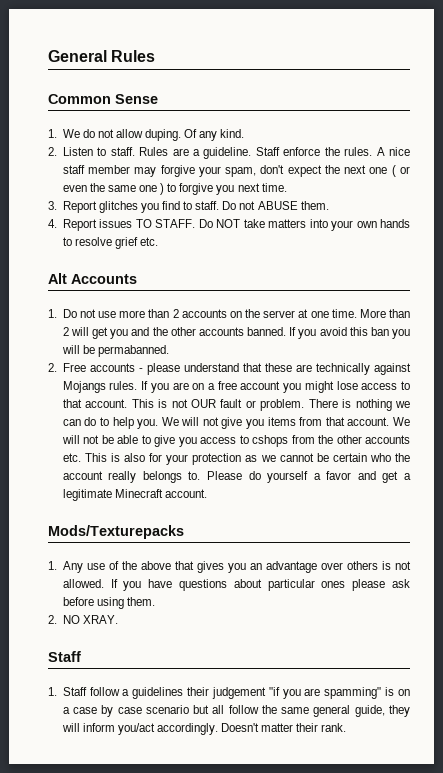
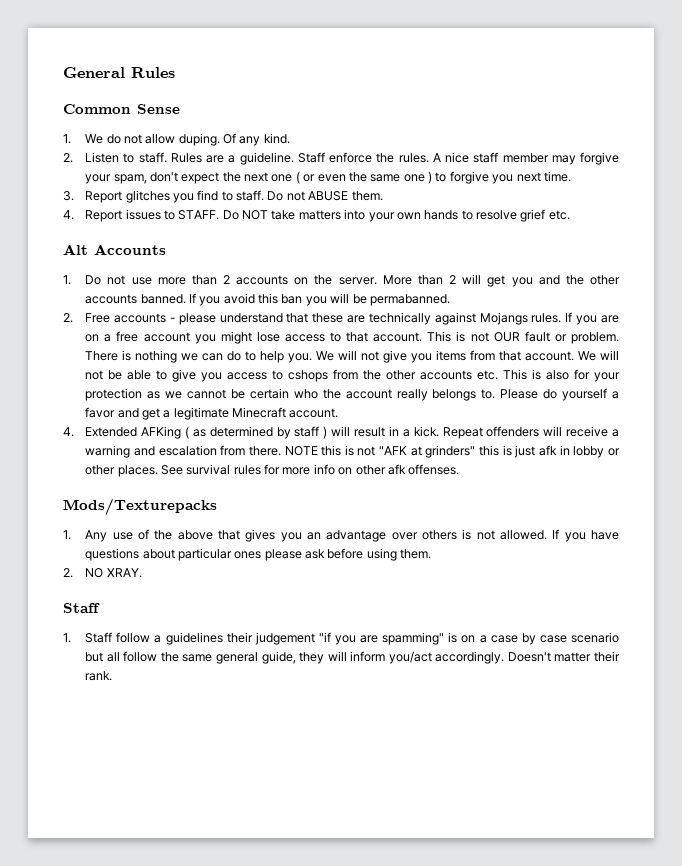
[135,219,152,228] TO -> [163,210,175,220] to
[263,309,357,318] server at one time. -> [338,277,377,285] server.
(207, 493) none -> [63,426,619,439] [85,445,620,458] [85,464,460,477] // 4. Extended AFKing ( as determined by staff ) will result in a kick. Repeat offenders will receive a warning and escalation from there. NOTE this is not "AFK at grinders" this is just afk in lobby or other places. See survival rules for more info on other afk offenses.

